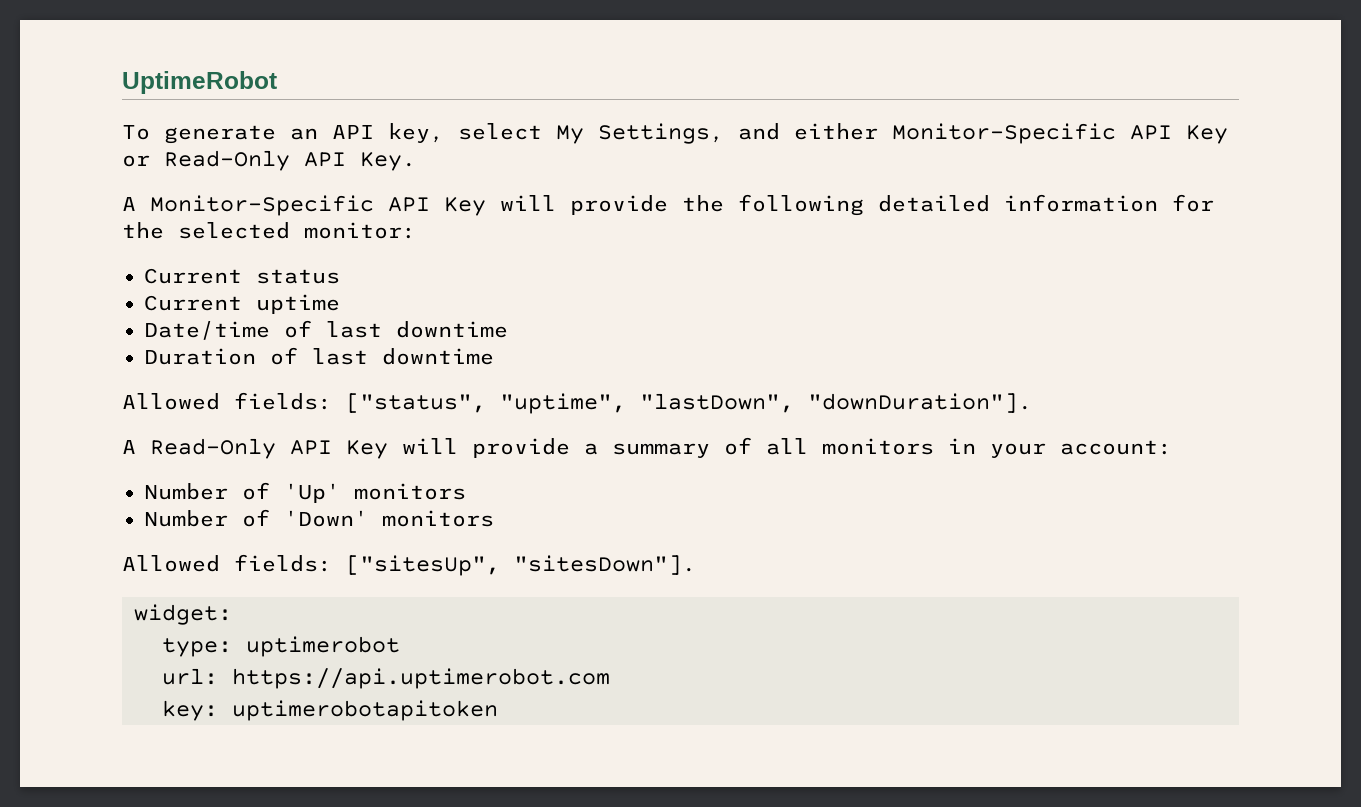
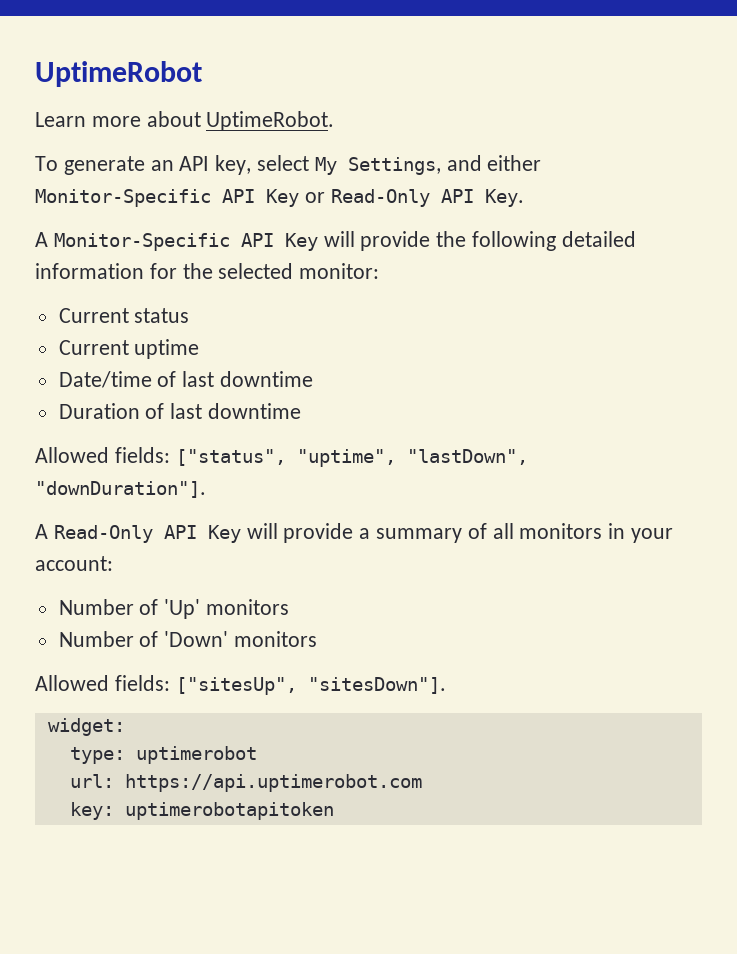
(277, 82) none -> [35,111,335,131] // Learn more about UptimeRobot.

